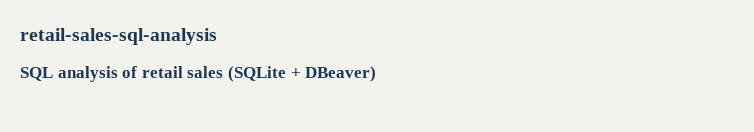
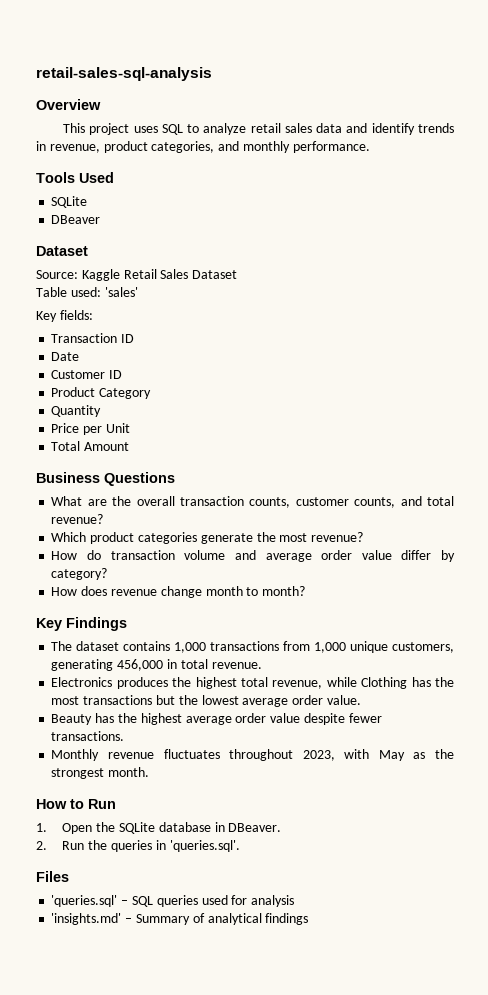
[20,66,377,82] SQL analysis of retail sales (SQLite + DBeaver) -> [36,99,101,110] [63,123,454,135] [36,141,370,153] [36,172,114,183] [51,196,88,208] [51,215,101,224] [36,246,88,256] [36,269,238,281] [36,287,138,297] [36,310,93,322] [51,333,135,343] [51,352,80,361] [51,370,123,379] [51,387,152,399] [51,405,102,417] [51,423,130,435] [51,441,130,451] [36,472,175,486] [51,496,454,508] [51,514,104,524] [51,532,364,544] [51,550,455,562] [51,568,108,580] [51,586,306,598] [36,617,127,631] [51,641,454,653] [51,659,262,671] [51,677,454,689] [51,695,361,707] [51,713,382,725] [51,731,125,741] [51,749,454,761] [51,767,150,779] [36,799,116,809] [36,822,282,834] [36,840,240,852] [36,871,69,882] [51,895,295,907] [51,913,309,925] Overview // This project uses SQL to analyze retail sales data and identify trends in revenue, product categories, and monthly performance. // Tools Used // SQLite // DBeaver // Dataset // Source: Kaggle Retail Sales Dataset // Table used: 'sales' // Key fields: // Transaction ID // Date // Customer ID // Product Category // Quantity // Price per Unit // Total Amount // Business Questions // What are the overall transaction counts, customer counts, and total revenue? // Which product categories generate the most revenue? // How do transaction volume and average order value differ by category? // How does revenue change month to month? // Key Findings // The dataset contains 1,000 transactions from 1,000 unique customers, generating 456,000 in total revenue. // Electronics produces the highest total revenue, while Clothing has the most transactions but the lowest average order value. // Beauty has the highest average order value despite fewer transactions. // Monthly revenue fluctuates throughout 2023, with May as the strongest month. // How to Run // 1. Open the SQLite database in DBeaver. // 2. Run the queries in 'queries.sql'. // Files // 'queries.sql' – SQL queries used for analysis // 'insights.md' – Summary of analytical findings

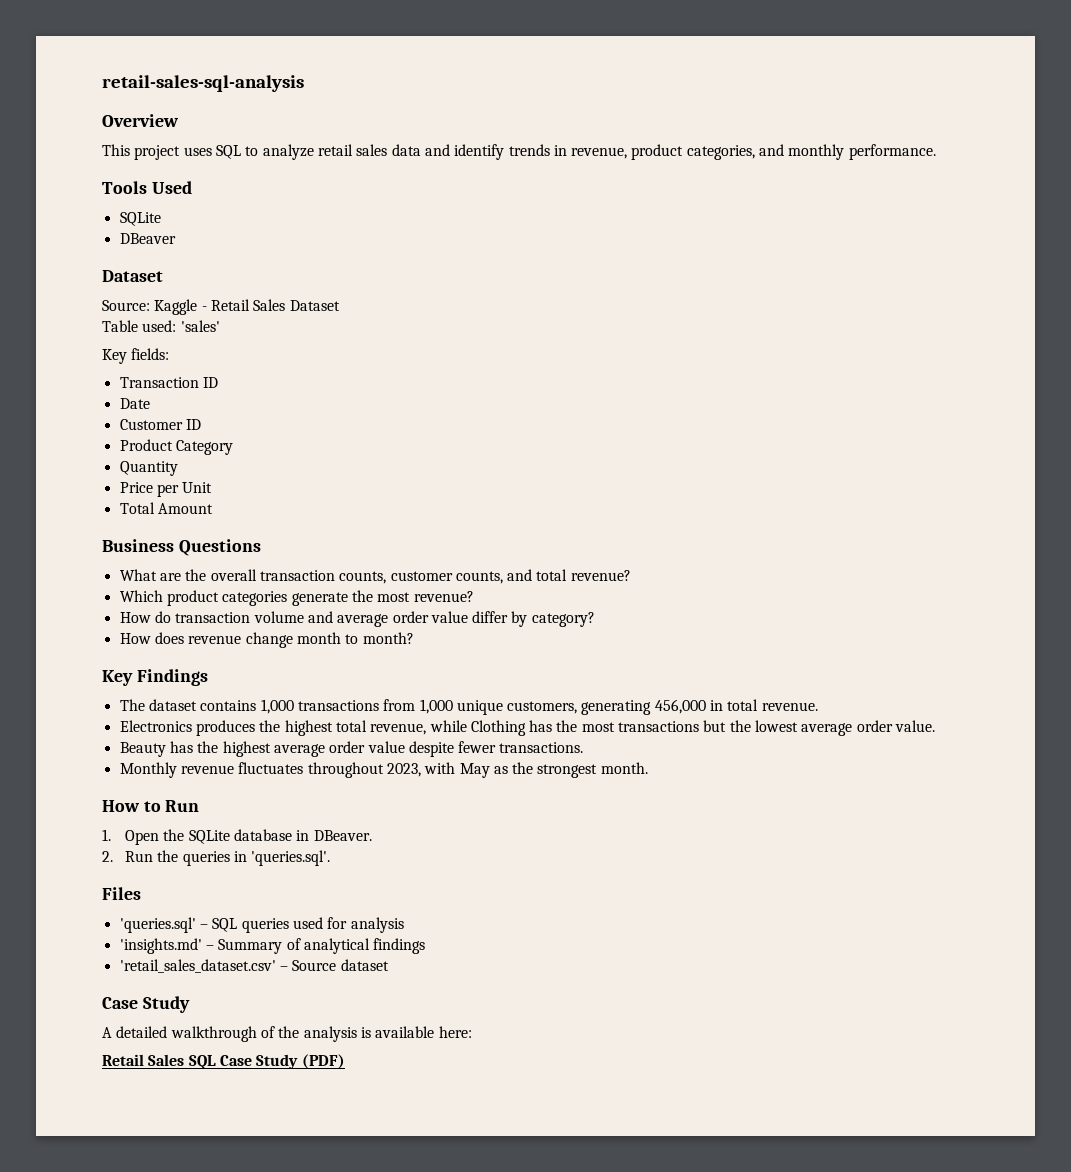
(120, 275) none -> [201,306,207,311] -
(309, 919) none -> [119,959,389,973] [102,996,190,1013] [102,1026,472,1042] [102,1054,345,1069] // 'retail_sales_dataset.csv' – Source dataset // Case Study // A detailed walkthrough of the analysis is available here: // Retail Sales SQL Case Study (PDF)

